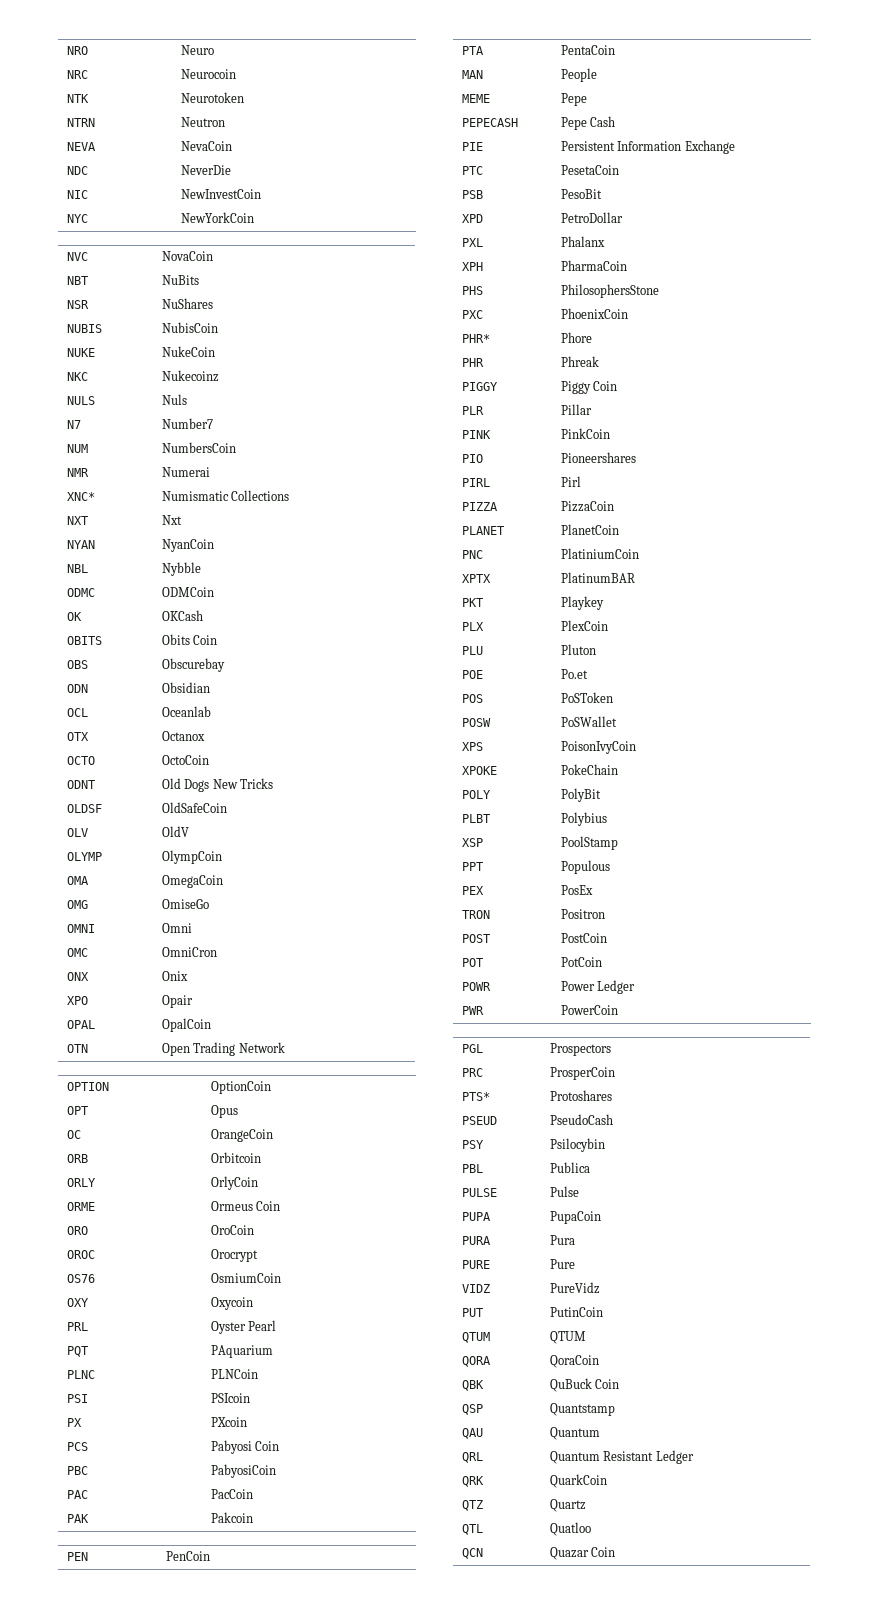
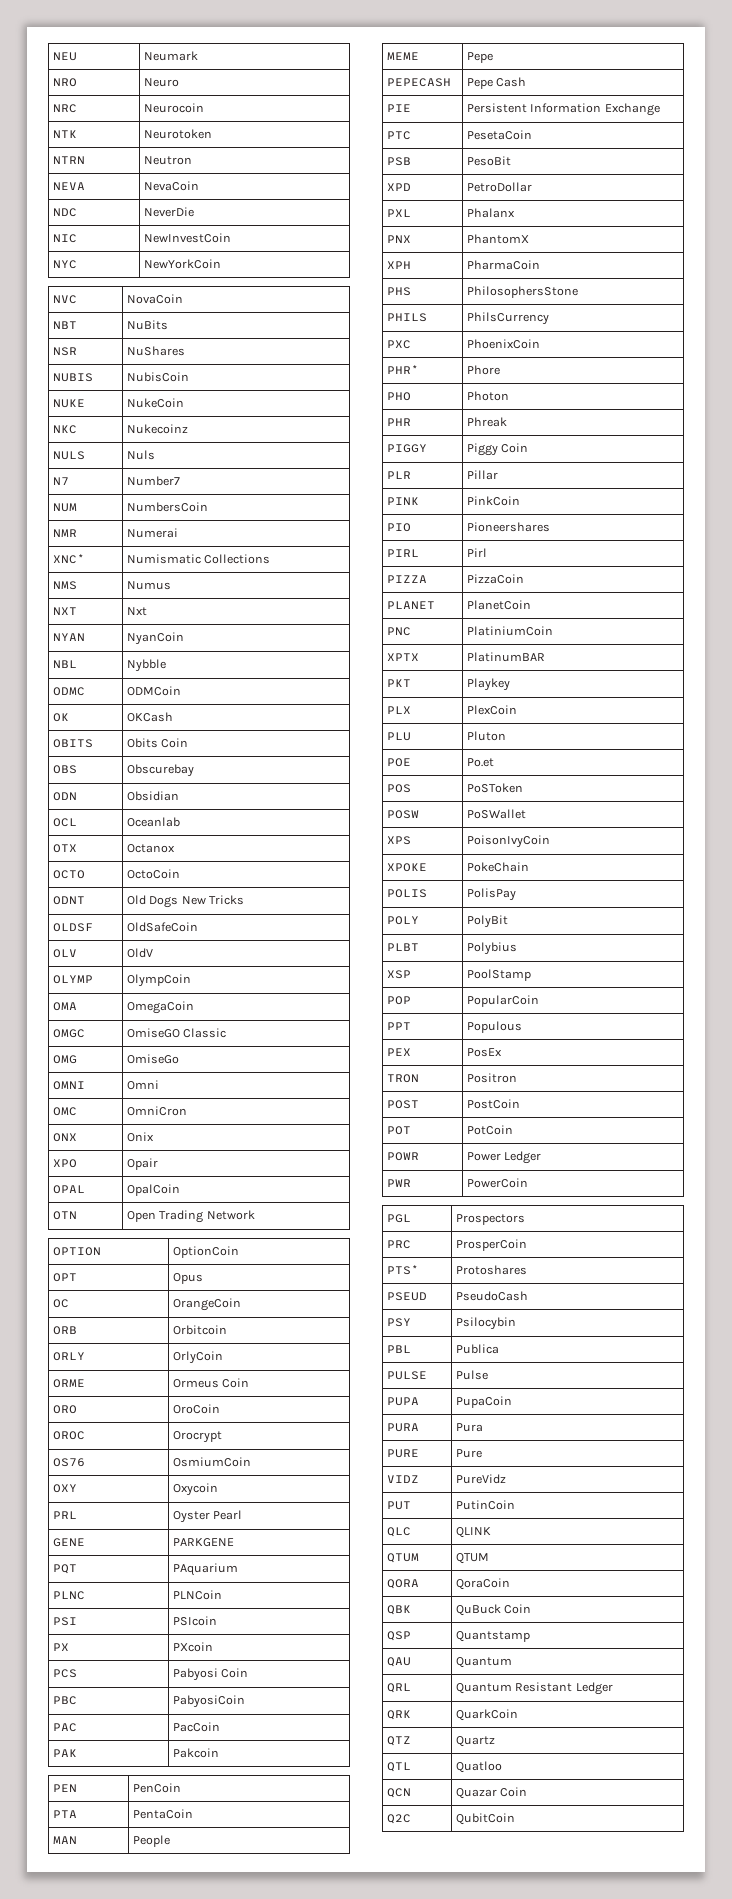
(66, 50) none -> [53,52,78,61] [144,51,199,61] NEU | Neumark //
(290, 495) none -> [53,581,78,590] [127,581,172,590] // NMS | Numus
(223, 881) none -> [53,1029,86,1038] [127,1028,227,1038] // OMGC | OmiseGO Classic
(277, 1325) none -> [53,1538,86,1547] [173,1538,235,1547] // GENE | PARKGENE
(605, 241) none -> [387,235,412,243] [467,234,530,244] // PNX | PhantomX
(659, 291) none -> [387,313,428,322] [467,312,550,325] // PHILS | PhilsCurrency
(592, 337) none -> [387,392,412,401] [467,391,510,401] // PHO | Photon
(618, 769) none -> [387,889,428,898] [467,888,517,901] // POLIS | PolisPay
(618, 843) none -> [387,996,412,1005] [467,995,540,1007] // POP | PopularCoin
(603, 1312) none -> [387,1527,412,1537] [456,1527,492,1538] // QLC | QLINK
(616, 1552) none -> [387,1814,412,1824] [456,1813,516,1825] // Q2C | QubitCoin

